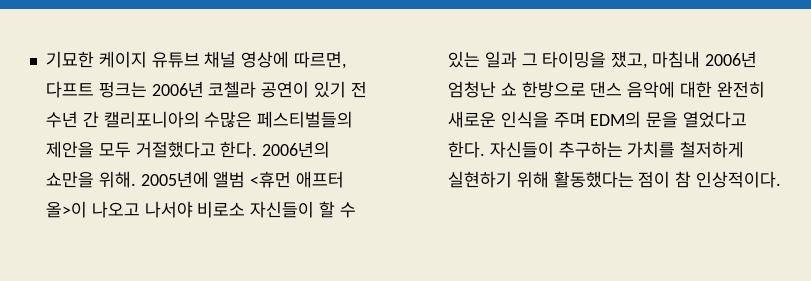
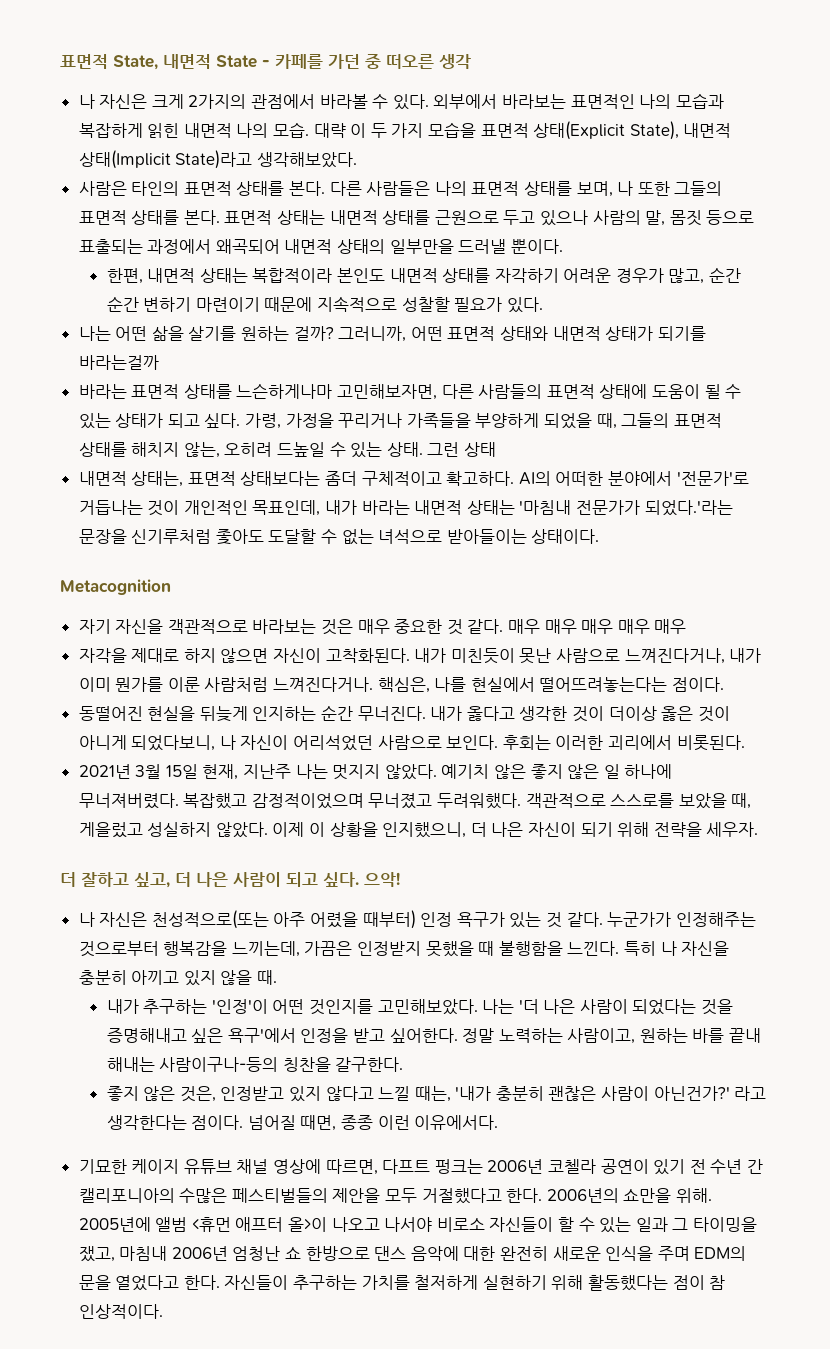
(45, 59) none -> [60,54,471,70] [78,93,724,110] [78,121,732,140] [78,150,357,169] [78,181,723,197] [78,210,755,226] [78,239,563,254] [106,267,742,284] [106,296,543,313] [78,326,706,342] [78,355,159,370] [78,383,742,400] [78,413,722,429] [78,442,497,458] [78,471,749,487] [78,500,733,516] [78,529,600,545] [60,579,171,595] [78,619,687,635] [78,648,762,664] [78,677,725,693] [78,705,730,722] [78,735,745,751] [78,764,673,780] [78,793,752,809] [78,822,759,838] [60,872,400,888] [78,910,756,929] [78,941,730,957] [78,970,278,986] [106,999,734,1015] [106,1028,762,1044] [106,1057,404,1072] [106,1086,767,1102] [106,1115,499,1131] 표면적 State, 내면적 State - 카페를 가던 중 떠오른 생각 // 나 자신은 크게 2가지의 관점에서 바라볼 수 있다. 외부에서 바라보는 표면적인 나의 모습과 복잡하게 읽힌 내면적 나의 모습. 대략 이 두 가지 모습을 표면적 상태(Explicit State), 내면적 상태(Implicit State)라고 생각해보았다. // 사람은 타인의 표면적 상태를 본다. 다른 사람들은 나의 표면적 상태를 보며, 나 또한 그들의 표면적 상태를 본다. 표면적 상태는 내면적 상태를 근원으로 두고 있으나 사람의 말, 몸짓 등으로 표출되는 과정에서 왜곡되어 내면적 상태의 일부만을 드러낼 뿐이다. // 한편, 내면적 상태는 복합적이라 본인도 내면적 상태를 자각하기 어려운 경우가 많고, 순간 순간 변하기 마련이기 때문에 지속적으로 성찰할 필요가 있다. // 나는 어떤 삶을 살기를 원하는 걸까? 그러니까, 어떤 표면적 상태와 내면적 상태가 되기를 바라는걸까 // 바라는 표면적 상태를 느슨하게나마 고민해보자면, 다른 사람들의 표면적 상태에 도움이 될 수 있는 상태가 되고 싶다. 가령, 가정을 꾸리거나 가족들을 부양하게 되었을 때, 그들의 표면적 상태를 해치지 않는, 오히려 드높일 수 있는 상태. 그런 상태 // 내면적 상태는, 표면적 상태보다는 좀더 구체적이고 확고하다. AI의 어떠한 분야에서 '전문가'로 거듭나는 것이 개인적인 목표인데, 내가 바라는 내면적 상태는 '마침내 전문가가 되었다.'라는 문장을 신기루처럼 좇아도 도달할 수 없는 녀석으로 받아들이는 상태이다. // Metacognition // 자기 자신을 객관적으로 바라보는 것은 매우 중요한 것 같다. 매우 매우 매우 매우 매우 // 자각을 제대로 하지 않으면 자신이 고착화된다. 내가 미친듯이 못난 사람으로 느껴진다거나, 내가 이미 뭔가를 이룬 사람처럼 느껴진다거나. 핵심은, 나를 현실에서 떨어뜨려놓는다는 점이다. // 동떨어진 현실을 뒤늦게 인지하는 순간 무너진다. 내가 옳다고 생각한 것이 더이상 옳은 것이 아니게 되었다보니, 나 자신이 어리석었던 사람으로 보인다. 후회는 이러한 괴리에서 비롯된다. // 2021년 3월 15일 현재, 지난주 나는 멋지지 않았다. 예기치 않은 좋지 않은 일 하나에 무너져버렸다. 복잡했고 감정적이었으며 무너졌고 두려워했다. 객관적으로 스스로를 보았을 때, 게을렀고 성실하지 않았다. 이제 이 상황을 인지했으니, 더 나은 자신이 되기 위해 전략을 세우자. // 더 잘하고 싶고, 더 나은 사람이 되고 싶다. 으악! // 나 자신은 천성적으로(또는 아주 어렸을 때부터) 인정 욕구가 있는 것 같다. 누군가가 인정해주는 것으로부터 행복감을 느끼는데, 가끔은 인정받지 못했을 때 불행함을 느낀다. 특히 나 자신을 충분히 아끼고 있지 않을 때. // 내가 추구하는 '인정'이 어떤 것인지를 고민해보았다. 나는 '더 나은 사람이 되었다는 것을 증명해내고 싶은 욕구'에서 인정을 받고 싶어한다. 정말 노력하는 사람이고, 원하는 바를 끝내 해내는 사람이구나-등의 칭찬을 갈구한다. // 좋지 않은 것은, 인정받고 있지 않다고 느낄 때는, '내가 충분히 괜찮은 사람이 아닌건가?' 라고 생각한다는 점이다. 넘어질 때면, 종종 이런 이유에서다. //

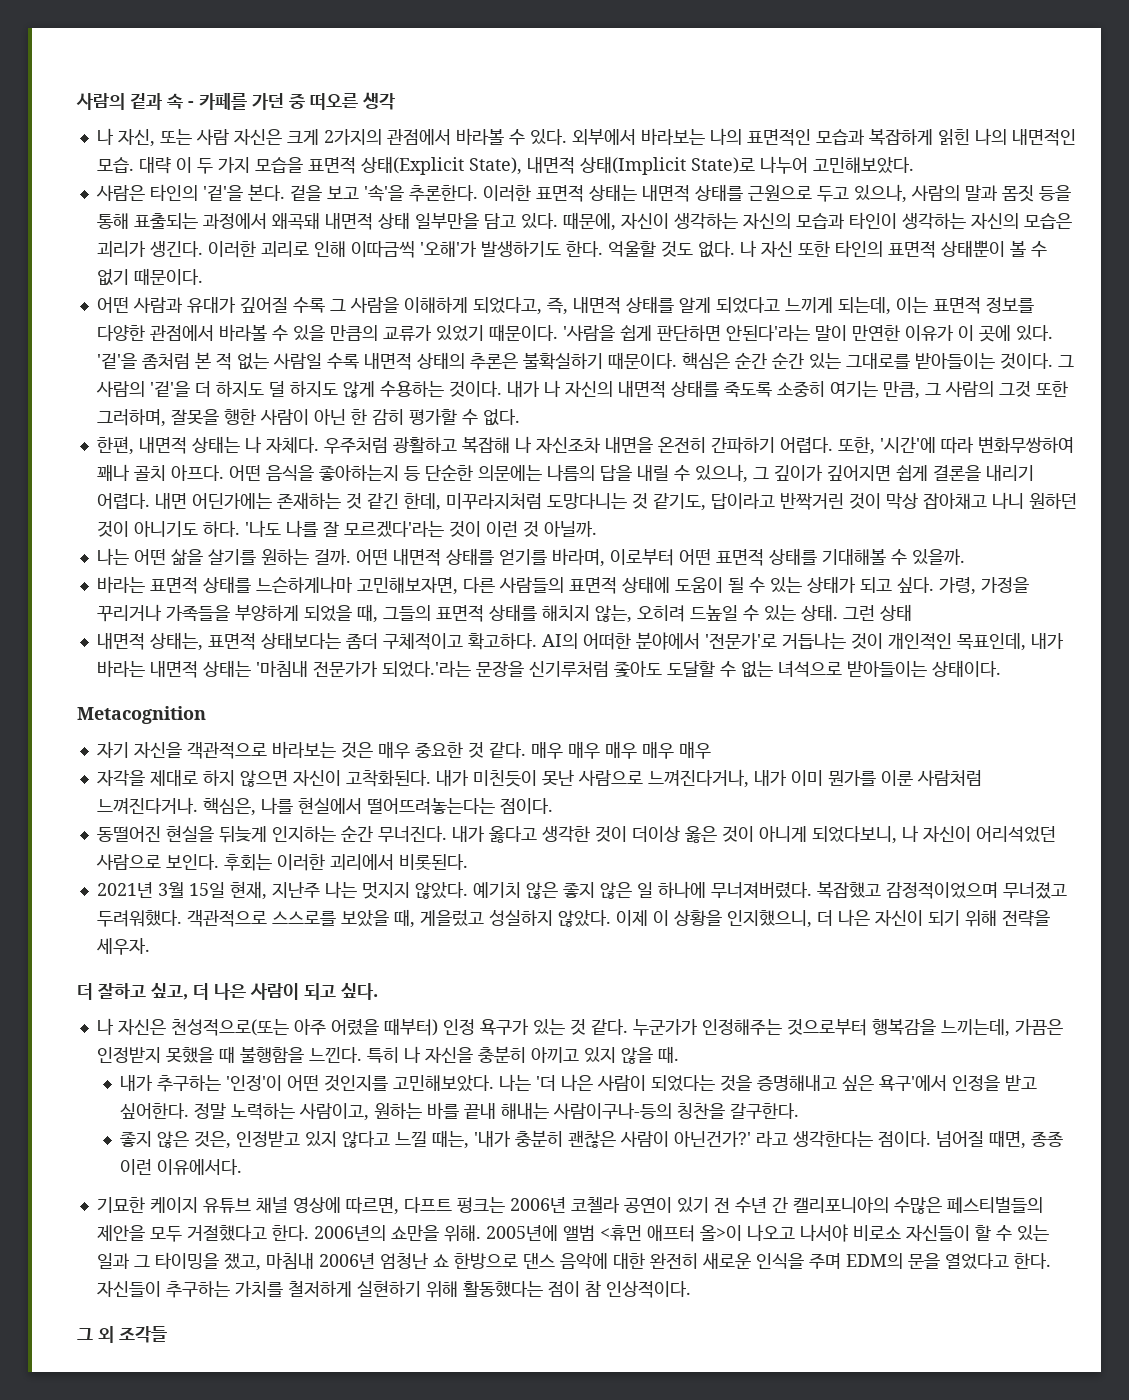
[60,54,257,70] 표면적 State, 내면적 State -> [76,93,183,110] 사람의 겉과 속
(95, 101) none -> [117,129,229,147] 자신, 또는 사람
[570,94,672,109] 표면적인 나의 -> [709,128,811,146] 나의 표면적인
[183,123,269,138] 내면적 나의 -> [974,128,1076,146] 나의 내면적인
[175,150,357,169] State)라고 생각해보았다. -> [690,156,914,174] State)로 나누어 고민해보았다.
[183,181,723,197] [78,210,220,225] 표면적 상태를 본다. 다른 사람들은 나의 표면적 상태를 보며, 나 또한 그들의 표면적 상태를 본다. -> [202,184,531,202] '겉'을 본다. 겉을 보고 '속'을 추론한다. 이러한
[540,210,755,226] [78,239,563,254] [106,267,742,284] [106,296,543,313] 있으나 사람의 말, 몸짓 등으로 표출되는 과정에서 왜곡되어 내면적 상태의 일부만을 드러낼 뿐이다. // 한편, 내면적 상태는 복합적이라 본인도 내면적 상태를 자각하기 어려운 경우가 많고, 순간 순간 변하기 마련이기 때문에 지속적으로 성찰할 필요가 있다. -> [853,184,1071,203] [96,212,1072,231] [96,240,1047,258] [96,268,203,286] [96,296,1034,315] [96,324,1053,342] [96,352,1074,370] [95,380,1068,399] [96,409,520,427] [96,436,1074,455] [96,464,1034,483] [96,492,1077,511] [96,520,597,538] 있으나, 사람의 말과 몸짓 등을 통해 표출되는 과정에서 왜곡돼 내면적 상태 일부만을 담고 있다. 때문에, 자신이 생각하는 자신의 모습과 타인이 생각하는 자신의 모습은 괴리가 생긴다. 이러한 괴리로 인해 이따금씩 '오해'가 발생하기도 한다. 억울할 것도 없다. 나 자신 또한 타인의 표면적 상태뿐이 볼 수 없기 때문이다. // 어떤 사람과 유대가 깊어질 수록 그 사람을 이해하게 되었다고, 즉, 내면적 상태를 알게 되었다고 느끼게 되는데, 이는 표면적 정보를 다양한 관점에서 바라볼 수 있을 만큼의 교류가 있었기 때문이다. '사람을 쉽게 판단하면 안된다'라는 말이 만연한 이유가 이 곳에 있다. '겉'을 좀처럼 본 적 없는 사람일 수록 내면적 상태의 추론은 불확실하기 때문이다. 핵심은 순간 순간 있는 그대로를 받아들이는 것이다. 그 사람의 '겉'을 더 하지도 덜 하지도 않게 수용하는 것이다. 내가 나 자신의 내면적 상태를 죽도록 소중히 여기는 만큼, 그 사람의 그것 또한 그러하며, 잘못을 행한 사람이 아닌 한 감히 평가할 수 없다. // 한편, 내면적 상태는 나 자체다. 우주처럼 광활하고 복잡해 나 자신조차 내면을 온전히 간파하기 어렵다. 또한, '시간'에 따라 변화무쌍하여 꽤나 골치 아프다. 어떤 음식을 좋아하는지 등 단순한 의문에는 나름의 답을 내릴 수 있으나, 그 깊이가 깊어지면 쉽게 결론을 내리기 어렵다. 내면 어딘가에는 존재하는 것 같긴 한데, 미꾸라지처럼 도망다니는 것 같기도, 답이라고 반짝거린 것이 막상 잡아채고 나니 원하던 것이 아니기도 하다. '나도 나를 잘 모르겠다'라는 것이 이런 것 아닐까.
[293,326,706,342] [78,355,159,370] 걸까? 그러니까, 어떤 표면적 상태와 내면적 상태가 되기를 바라는걸까 -> [313,548,965,567] 걸까. 어떤 내면적 상태를 얻기를 바라며, 이로부터 어떤 표면적 상태를 기대해볼 수 있을까.
[364,872,400,887] 으악! -> (378, 991) none
(163, 1311) none -> [77,1326,167,1343] // 그 외 조각들

